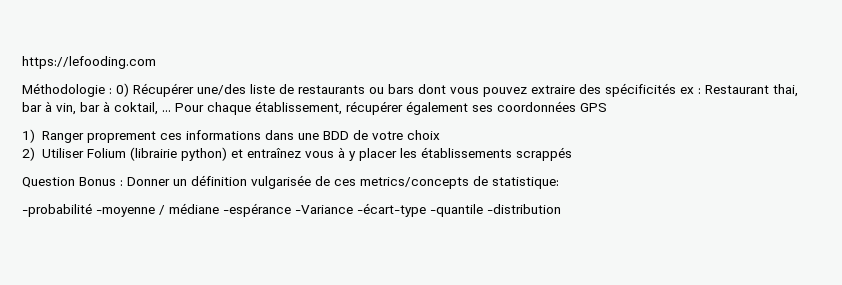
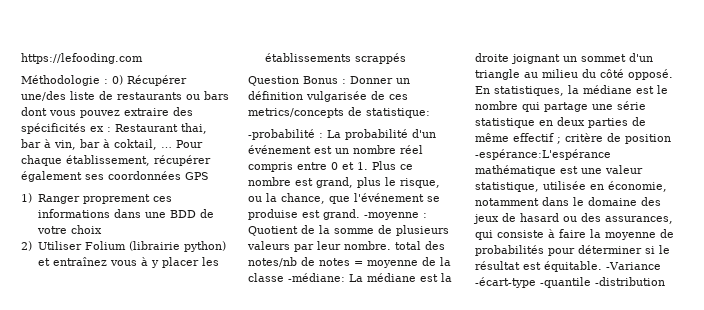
[96,203,291,217] -moyenne / médiane -espérance -> [319,129,436,140] [248,145,423,154] [248,161,413,172] [248,177,440,188] [248,193,440,204] [248,209,427,220] [248,225,449,236] [247,241,445,252] [248,257,451,268] [248,273,452,282] [475,53,653,64] [475,69,673,80] [475,85,668,96] [475,101,646,112] [475,117,646,128] [475,133,671,144] [475,149,611,160] [475,165,643,176] [475,181,667,192] [475,197,661,206] [473,213,673,224] [475,229,674,240] [475,245,670,256] [475,261,602,272] : La probabilité d'un événement est un nombre réel compris entre 0 et 1. Plus ce nombre est grand, plus le risque, ou la chance, que l'événement se produise est grand. -moyenne : Quotient de la somme de plusieurs valeurs par leur nombre. total des notes/nb de notes = moyenne de la classe -médiane: La médiane est la droite joignant un sommet d'un triangle au milieu du côté opposé. En statistiques, la médiane est le nombre qui partage une série statistique en deux parties de même effectif ; critère de position -espérance:L'espérance mathématique est une valeur statistique, utilisée en économie, notamment dans le domaine des jeux de hasard ou des assurances, qui consiste à faire la moyenne de probabilités pour déterminer si le résultat est équitable.

